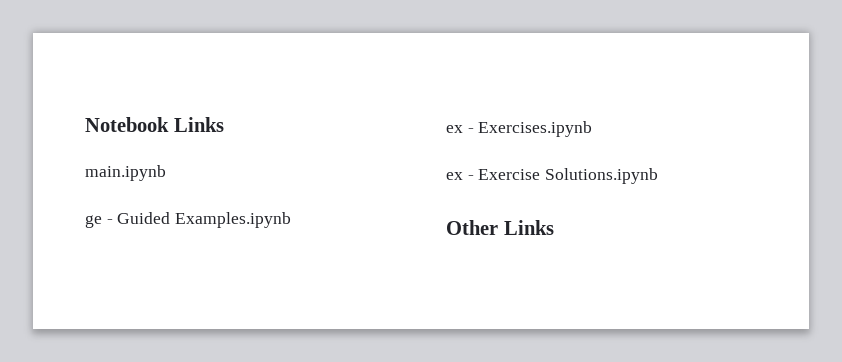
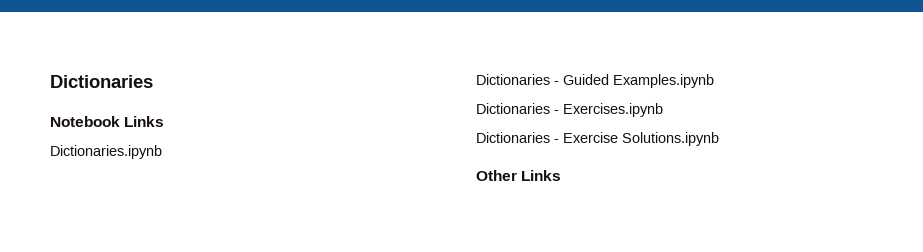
(85, 124) none -> [50,75,153,88] Dictionaries //
[85,165,166,181] [85,215,102,228] main.ipynb // ge -> [50,145,162,159] [476,74,550,85] Dictionaries.ipynb // Dictionaries
[446,125,463,133] ex -> [476,103,550,114] Dictionaries
[446,172,463,180] ex -> [476,132,550,143] Dictionaries

